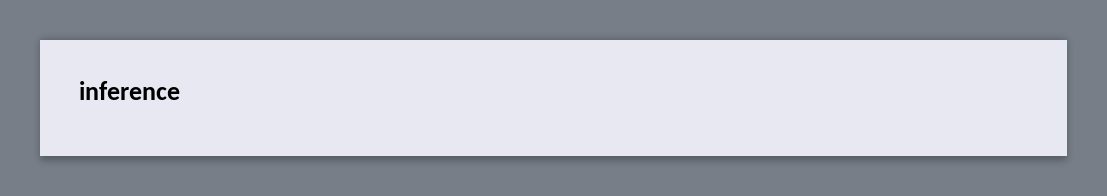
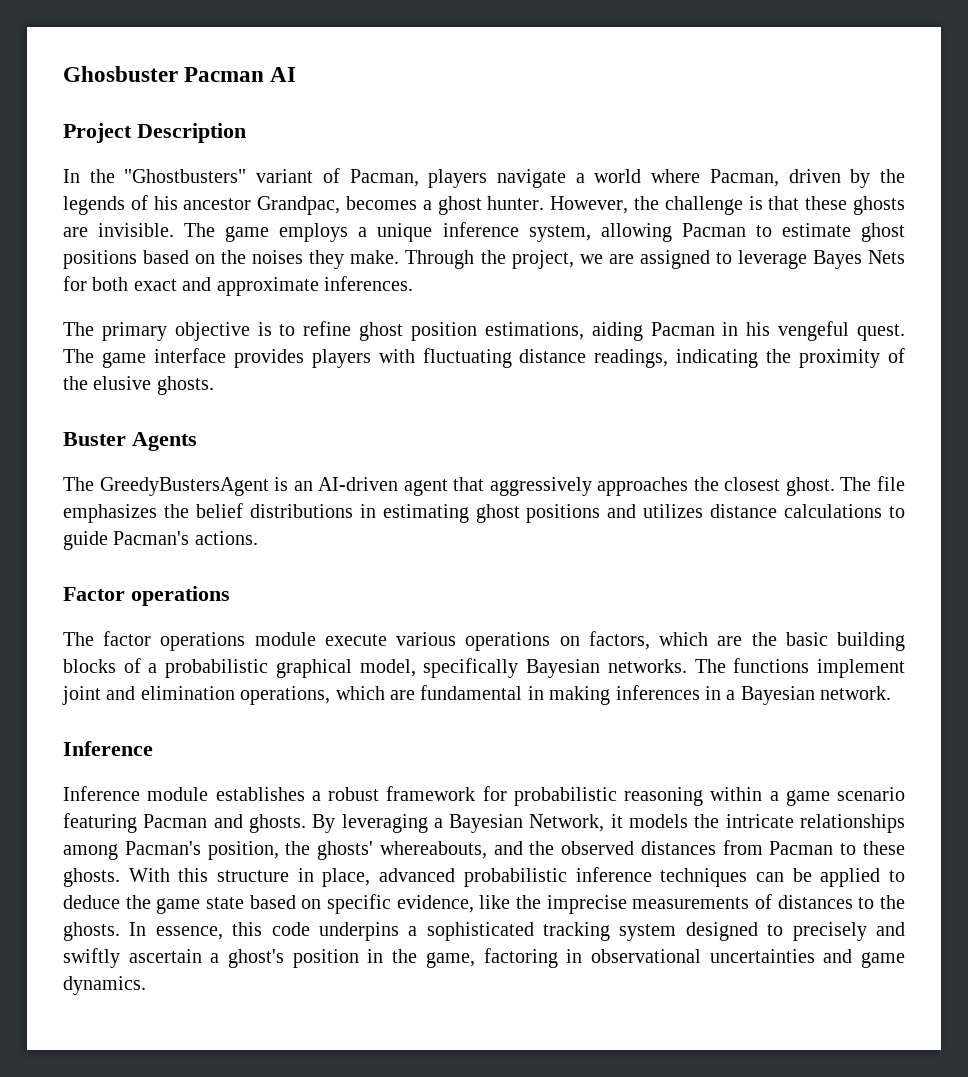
[79,81,180,100] inference -> [63,66,297,82] [63,123,246,143] [63,168,905,188] [63,195,905,215] [63,222,906,242] [63,250,905,269] [63,276,413,296] [63,321,906,341] [63,348,905,368] [63,376,214,395] [63,432,197,451] [63,476,906,496] [63,503,905,523] [63,531,258,550] [63,586,230,606] [63,631,906,651] [63,658,906,678] [62,685,892,705] [63,741,153,756] [63,786,905,806] [63,813,905,833] [63,840,905,860] [63,867,906,887] [63,894,905,914] [63,922,905,941] [63,948,905,968] [63,976,146,995] Ghosbuster Pacman AI // Project Description // In the "Ghostbusters" variant of Pacman, players navigate a world where Pacman, driven by the legends of his ancestor Grandpac, becomes a ghost hunter. However, the challenge is that these ghosts are invisible. The game employs a unique inference system, allowing Pacman to estimate ghost positions based on the noises they make. Through the project, we are assigned to leverage Bayes Nets for both exact and approximate inferences. // The primary objective is to refine ghost position estimations, aiding Pacman in his vengeful quest. The game interface provides players with fluctuating distance readings, indicating the proximity of the elusive ghosts. // Buster Agents // The GreedyBustersAgent is an AI-driven agent that aggressively approaches the closest ghost. The file emphasizes the belief distributions in estimating ghost positions and utilizes distance calculations to guide Pacman's actions. // Factor operations // The factor operations module execute various operations on factors, which are the basic building blocks of a probabilistic graphical model, specifically Bayesian networks. The functions implement joint and elimination operations, which are fundamental in making inferences in a Bayesian network. // Inference // Inference module establishes a robust framework for probabilistic reasoning within a game scenario featuring Pacman and ghosts. By leveraging a Bayesian Network, it models the intricate relationships among Pacman's position, the ghosts' whereabouts, and the observed distances from Pacman to these ghosts. With this structure in place, advanced probabilistic inference techniques can be applied to deduce the game state based on specific evidence, like the imprecise measurements of distances to the ghosts. In essence, this code underpins a sophisticated tracking system designed to precisely and swiftly ascertain a ghost's position in the game, factoring in observational uncertainties and game dynamics.

